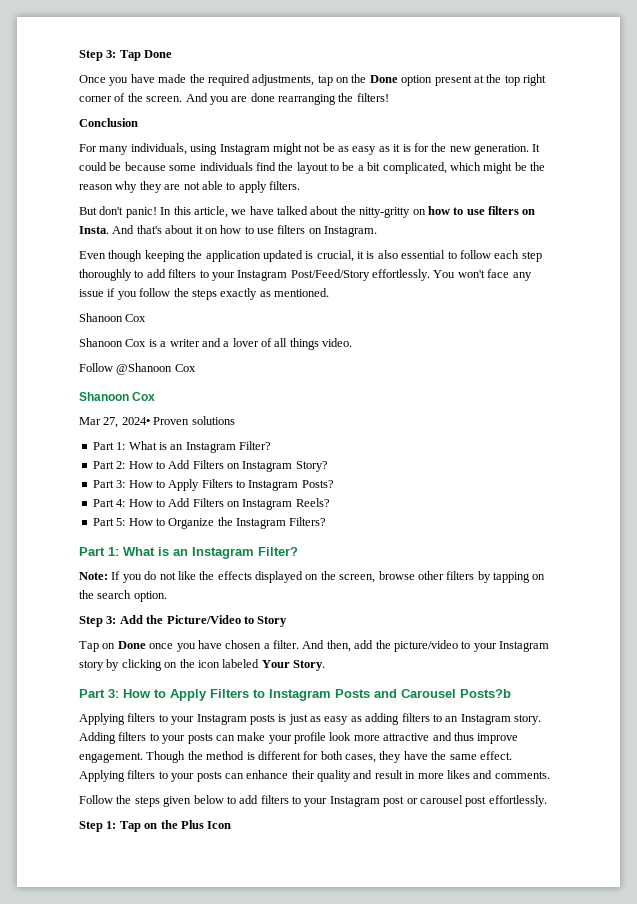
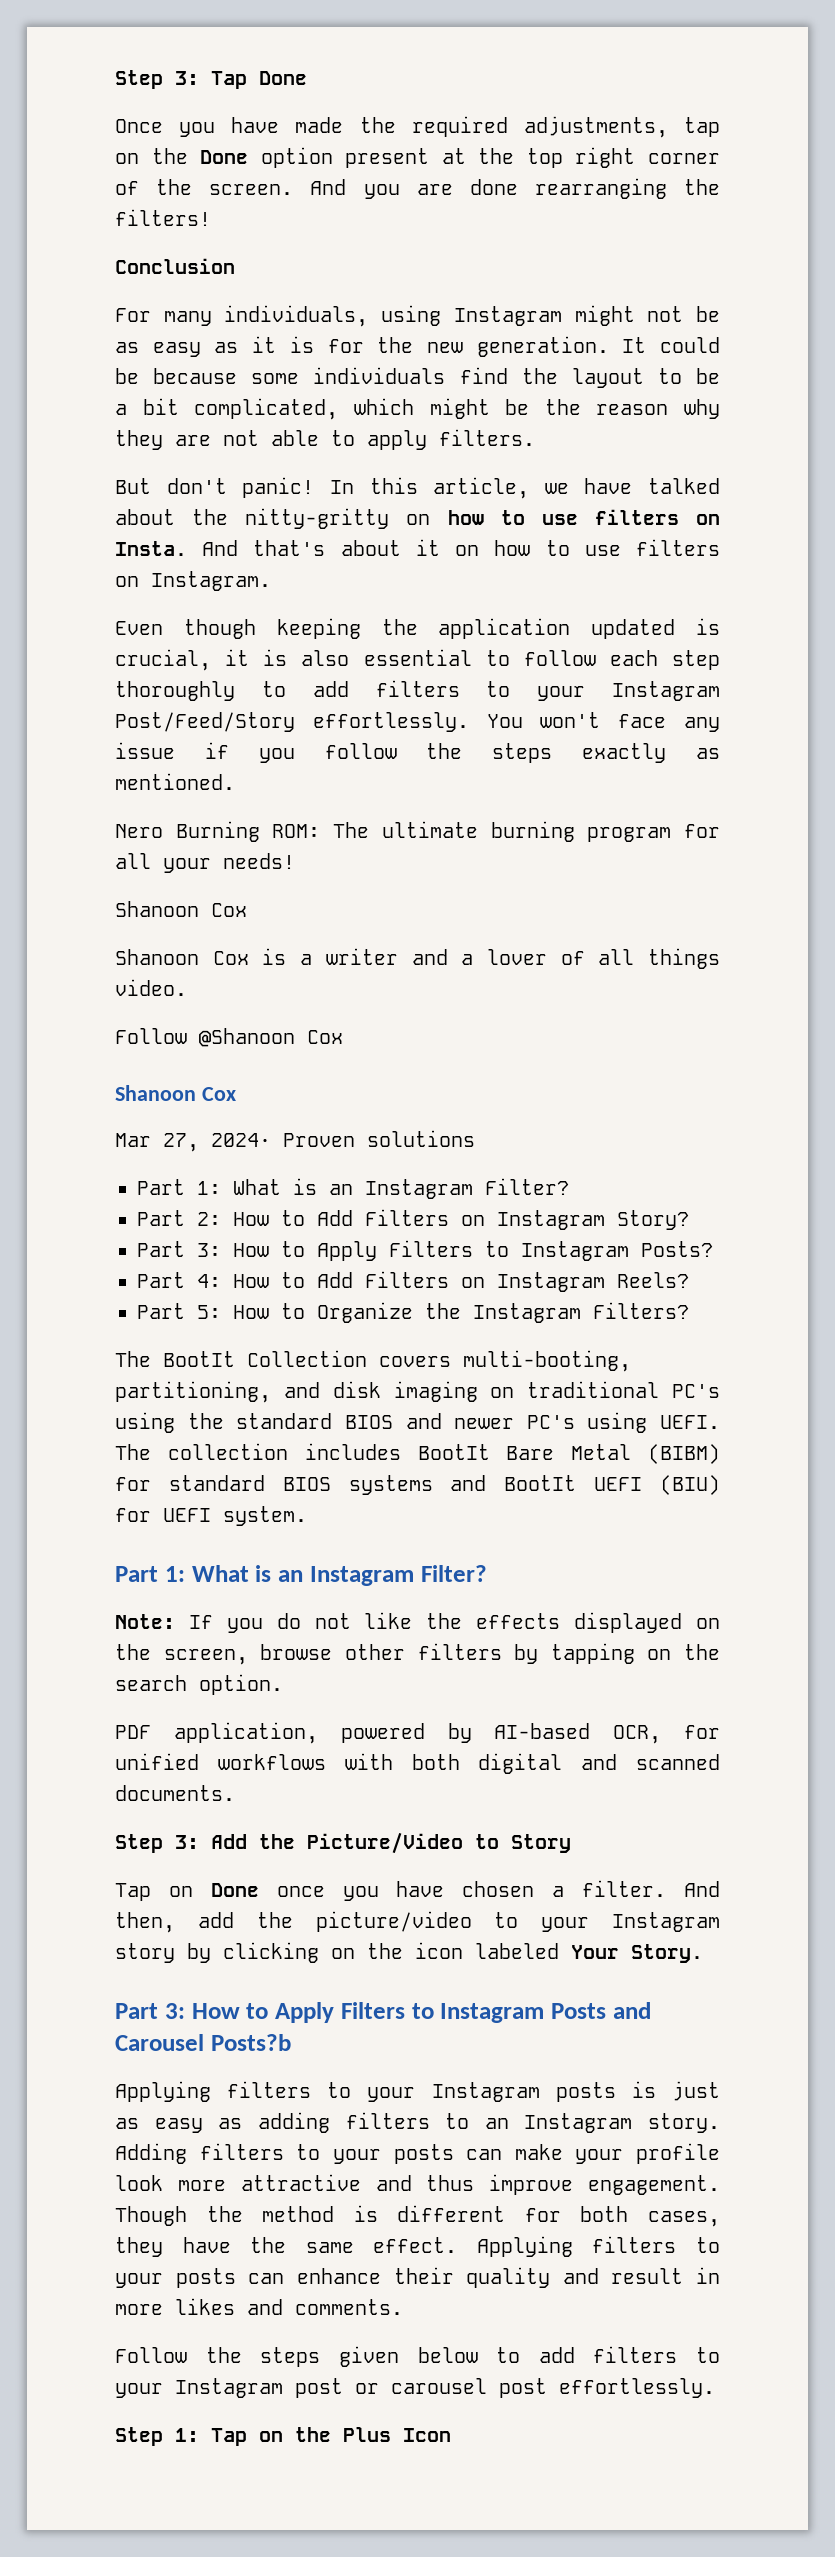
(329, 292) none -> [115,821,720,842] [115,853,295,873] // Nero Burning ROM: The ultimate burning program for all your needs!
(327, 521) none -> [115,1350,631,1372] [115,1381,720,1403] [115,1412,720,1433] [115,1443,720,1464] [115,1475,720,1495] [115,1506,307,1526] // The BootIt Collection covers multi-booting, partitioning, and disk imaging on traditional PC's using the standard BIOS and newer PC's using UEFI. The collection includes BootIt Bare Metal (BIBM) for standard BIOS systems and BootIt UEFI (BIU) for UEFI system.
(167, 596) none -> [115,1722,720,1744] [115,1753,720,1774] [115,1785,235,1801] // PDF application, powered by AI-based OCR, for unified workflows with both digital and scanned documents.

